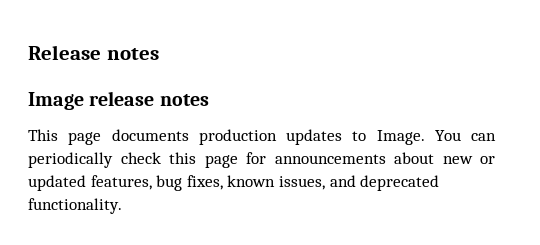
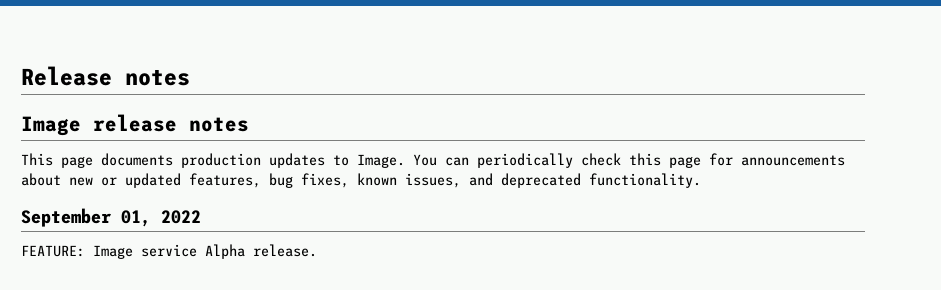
(122, 206) none -> [21,208,201,227] [21,244,317,259] // September 01, 2022 // FEATURE: Image service Alpha release.

